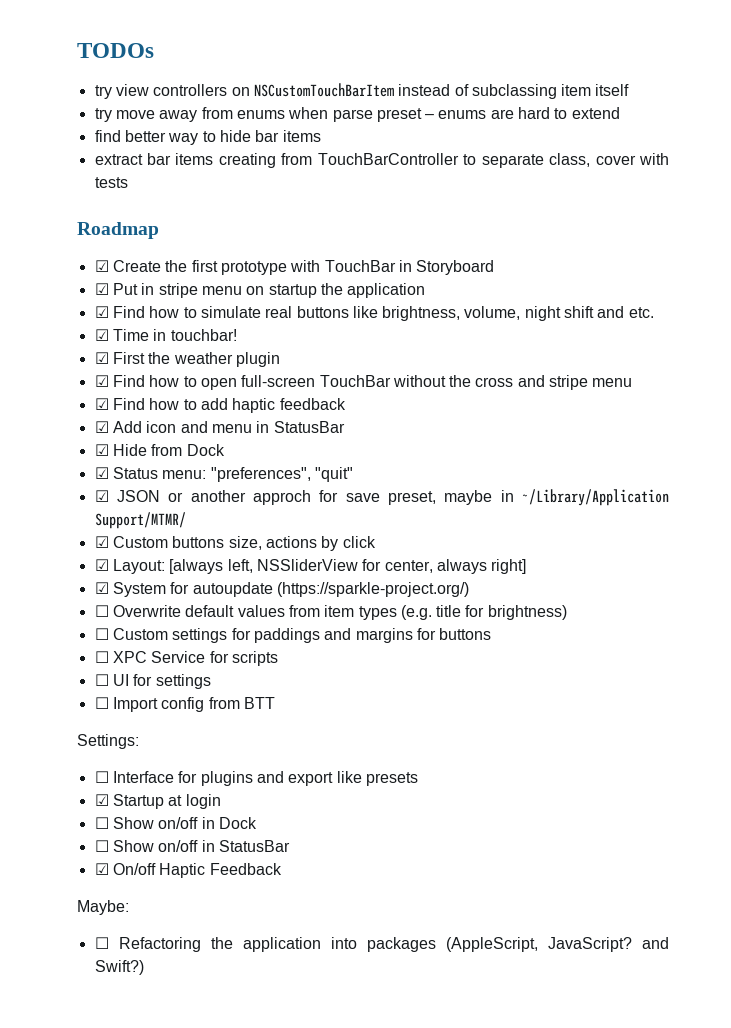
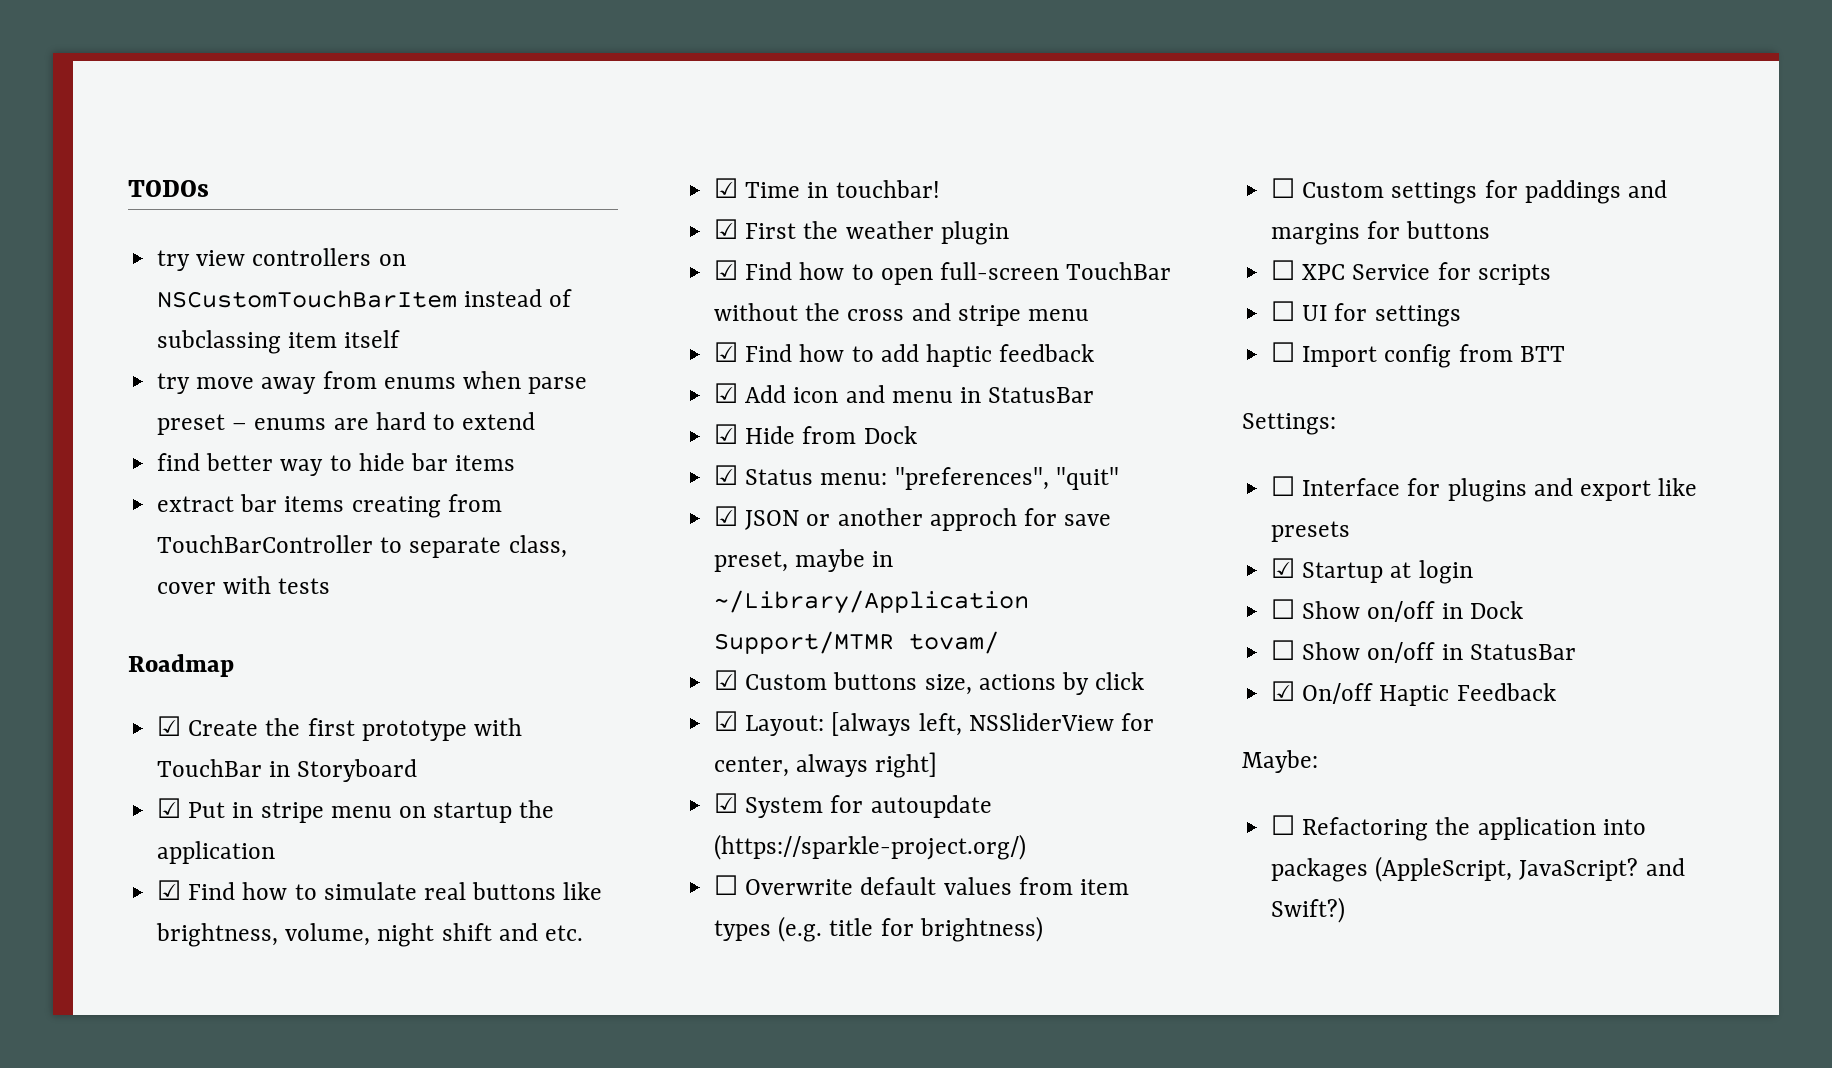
[94,512,186,529] Support/MTMR/ -> [714,631,1000,654] Support/MTMR tovam/

